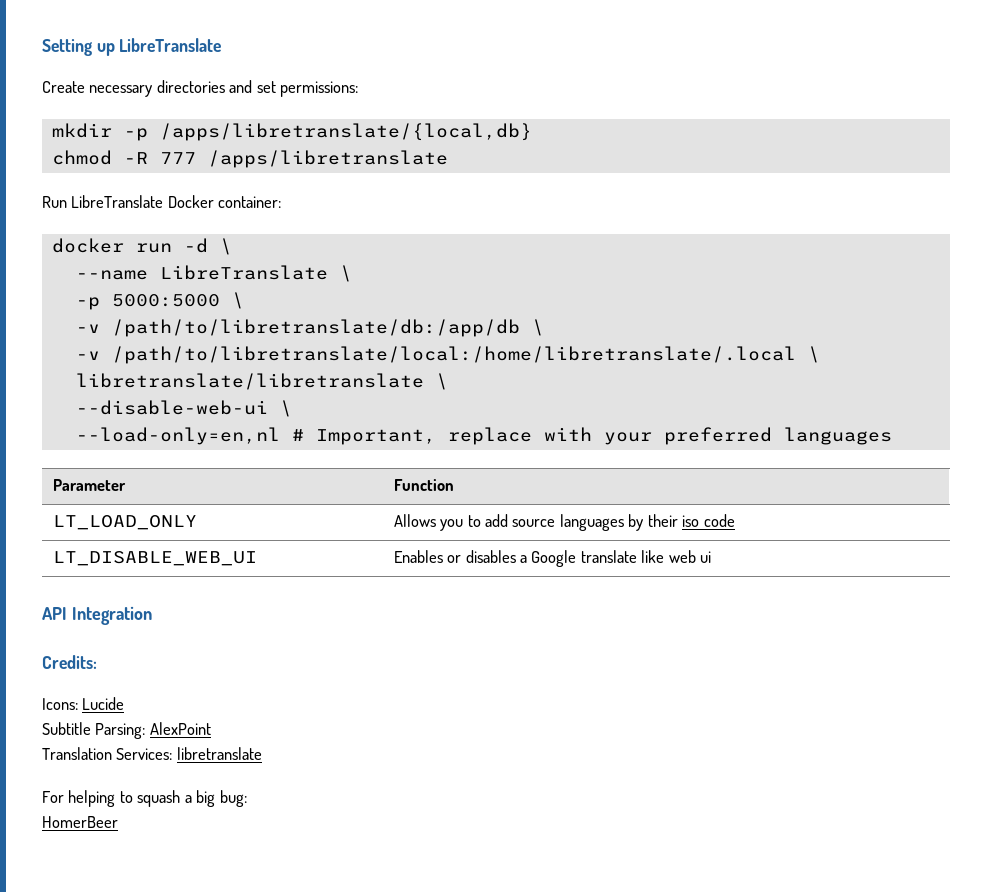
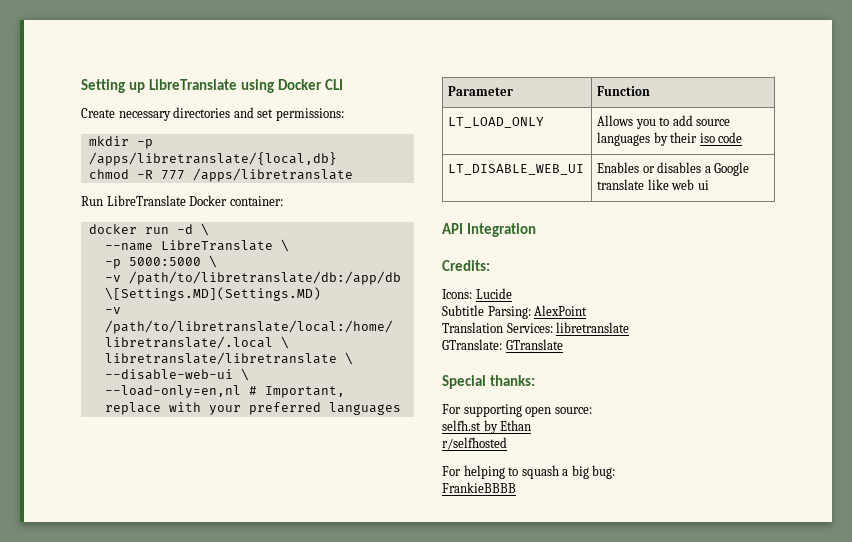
(222, 45) none -> [240,79,343,93] using Docker CLI
[531,319,544,336] \ -> [104,287,321,301] \[Settings.MD](Settings.MD)
(262, 753) none -> [442,339,563,350] [442,375,535,389] [442,404,592,417] [442,420,532,434] [442,437,507,450] // GTranslate: GTranslate // Special thanks: // For supporting open source: // selfh.st by Ethan // r/selfhosted
[42,816,118,828] HomerBeer -> [442,482,516,493] FrankieBBBB

